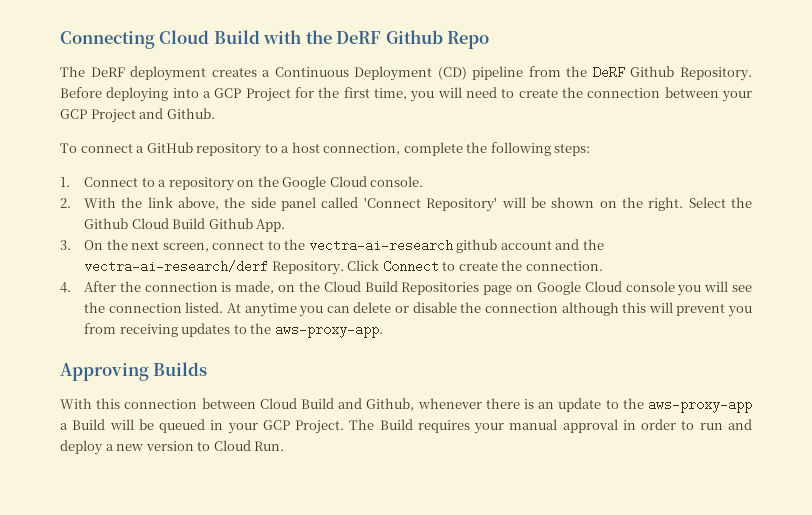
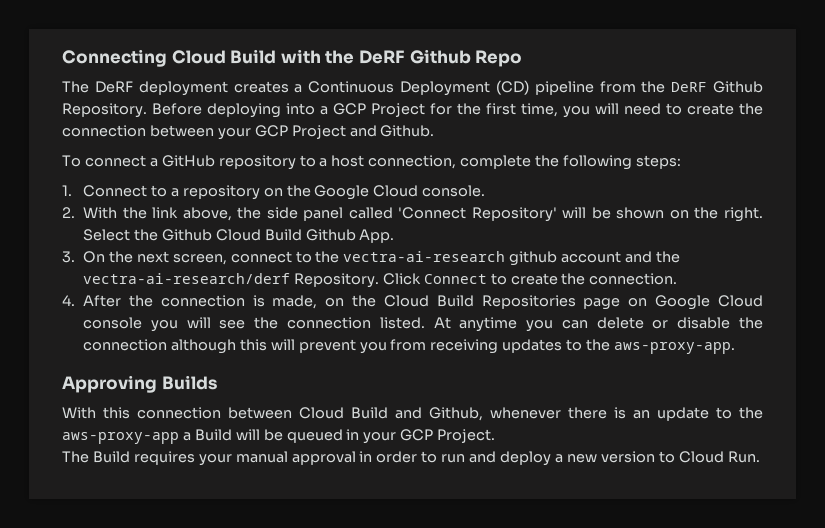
(345, 427) none -> (496, 436) //

